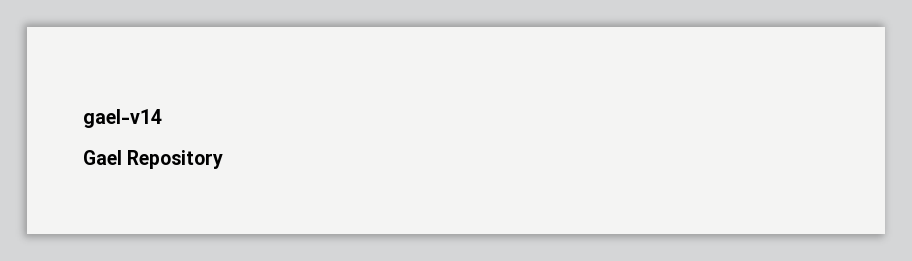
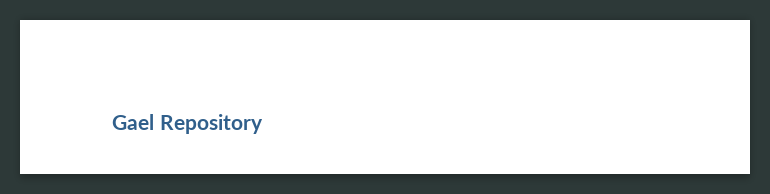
[83,109,162,128] gael-v14 // -> (112, 122) none

